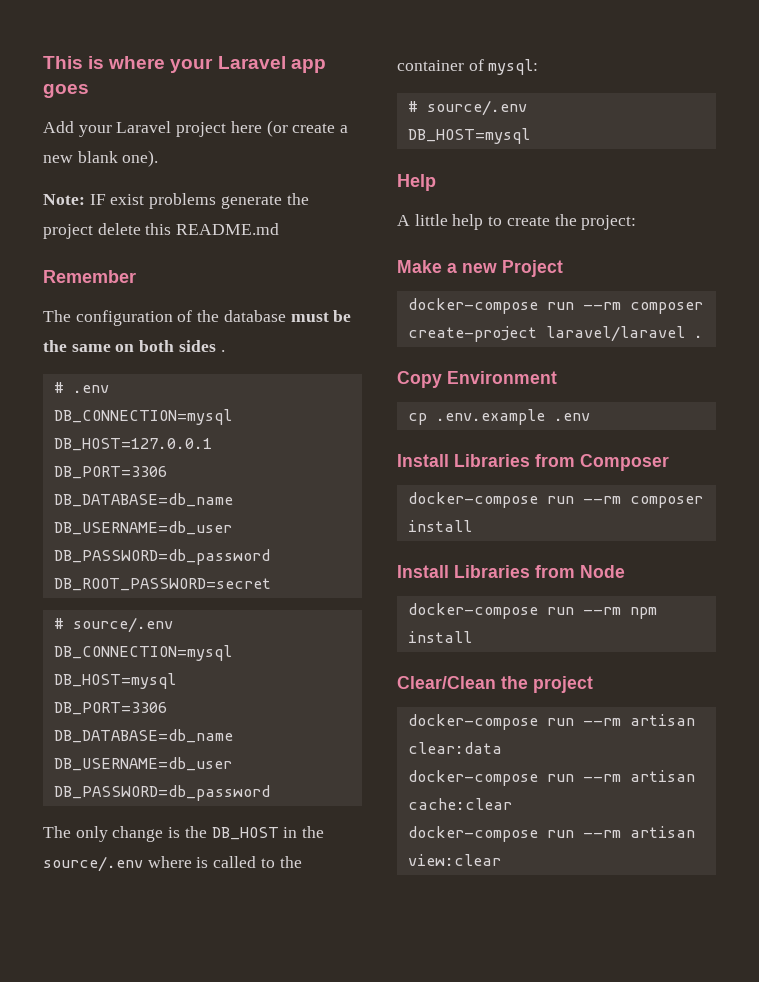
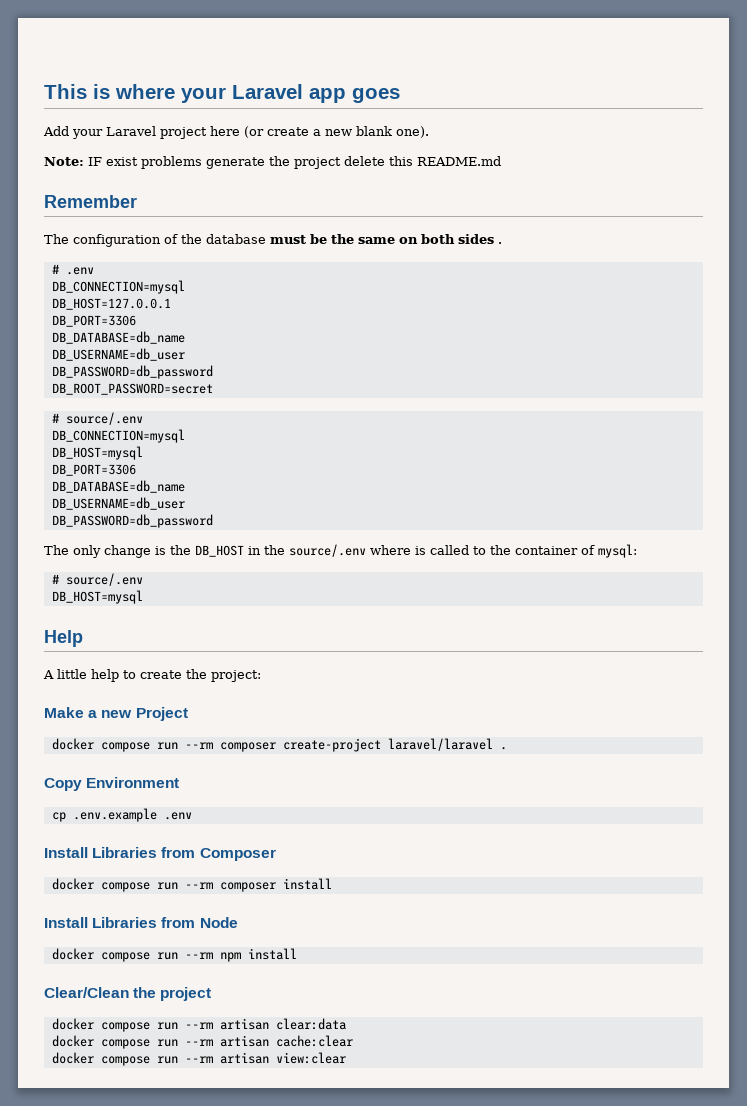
[407,298,538,314] docker-compose -> [51,738,150,752] docker compose
[407,492,538,508] docker-compose -> [51,878,150,892] docker compose
[407,603,538,619] docker-compose -> [51,948,150,962] docker compose
[407,714,538,730] docker-compose -> [51,1018,150,1032] docker compose
[407,770,538,786] docker-compose -> [51,1035,150,1049] docker compose
[407,826,538,842] docker-compose -> [51,1052,150,1066] docker compose

